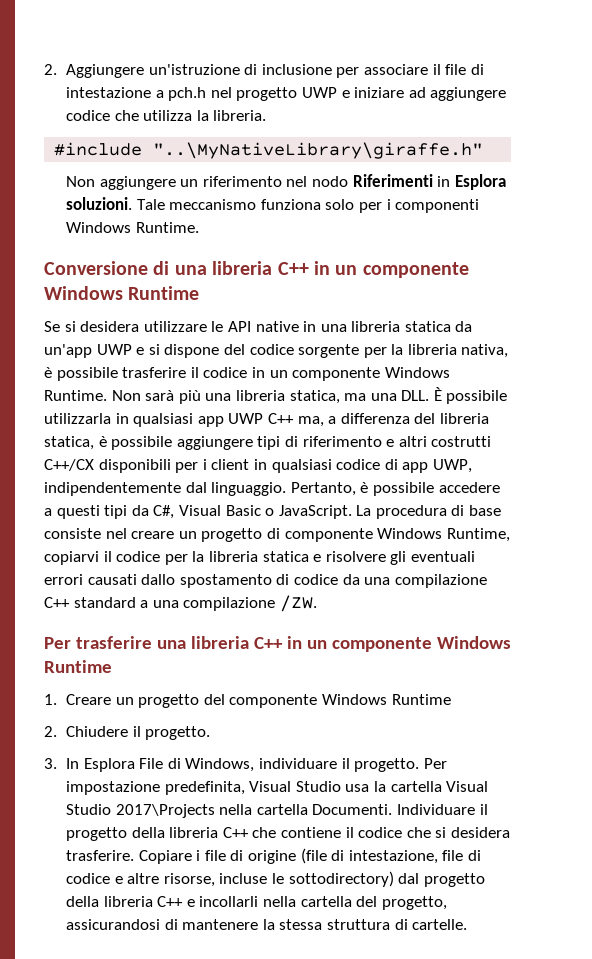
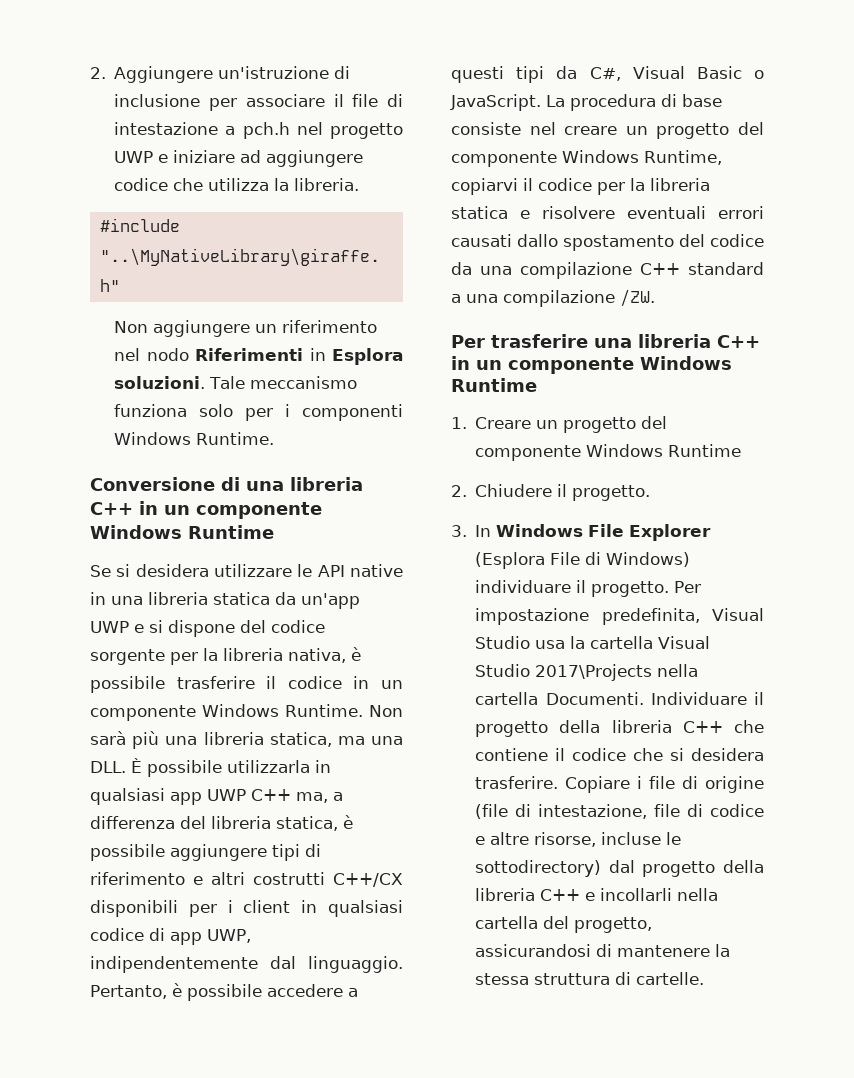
[266,528,280,539] di -> [738,122,764,135] del
[390,551,407,565] gli -> (615, 212) none
[276,574,290,585] di -> [679,234,705,247] del
[83,758,135,772] Esplora -> [496,524,712,541] [475,552,546,569] Windows File Explorer (Esplora
[185,758,255,772] Windows, -> [606,552,691,567] Windows)

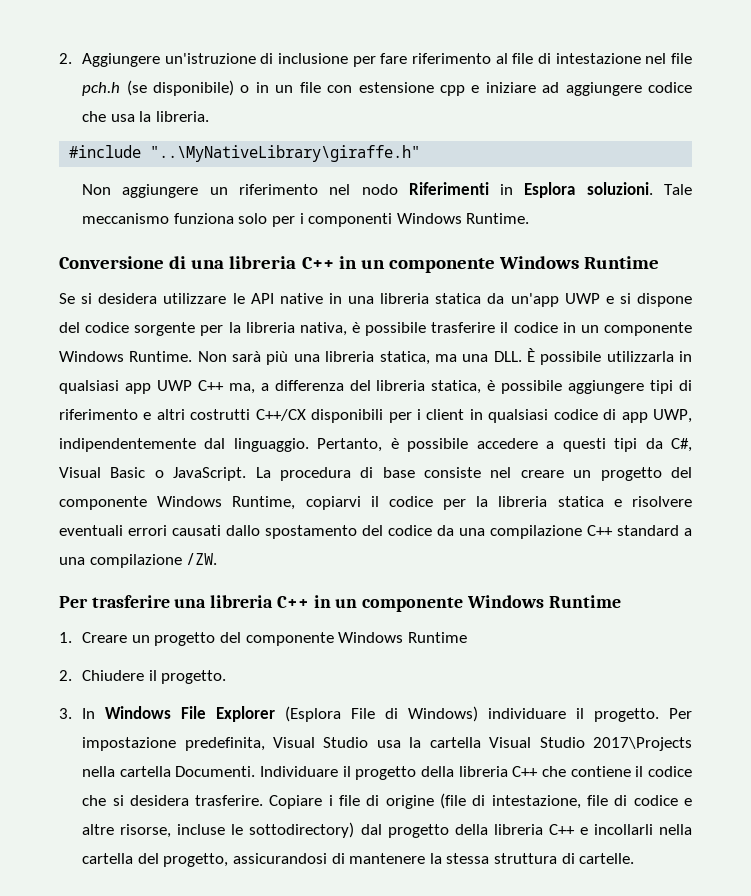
[245,94,403,107] [114,122,403,139] [114,151,154,163] associare il file di intestazione a pch.h nel progetto UWP -> [380,53,692,64] [82,80,465,96] fare riferimento al file di intestazione nel file pch.h (se disponibile) o in un file con estensione cpp
[208,178,270,191] utilizza -> [110,114,135,122] usa

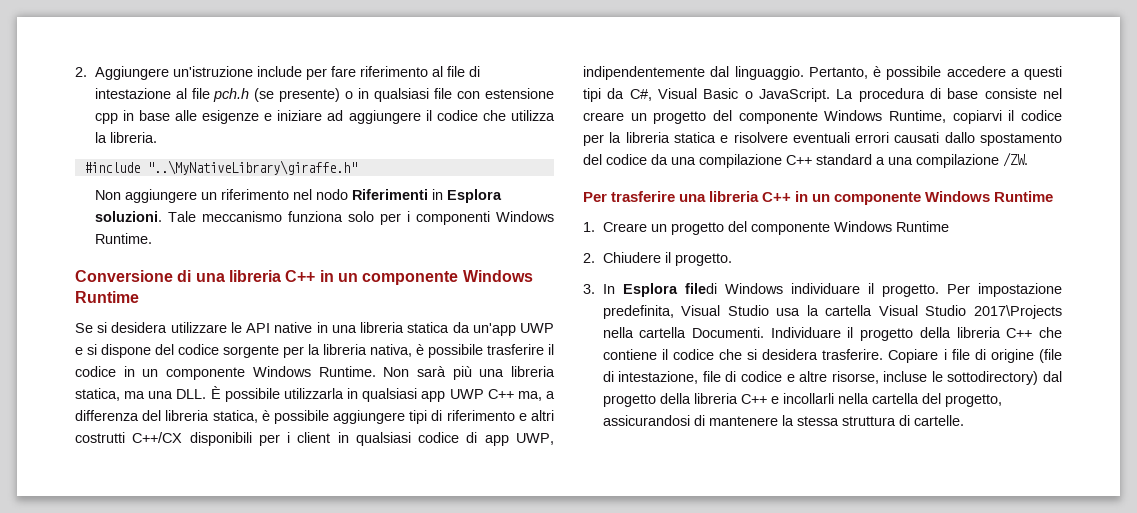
[260,53,349,64] di inclusione -> [256,66,302,77] include
[645,53,667,64] nel -> [175,88,187,99] al
[153,80,235,96] disponibile) -> [279,88,341,102] presente)
[275,85,294,93] un -> [374,88,430,102] qualsiasi
(465, 90) none -> [122,110,260,124] in base alle esigenze
[648,82,692,93] [82,111,135,122] codice che usa -> [425,110,555,121] il codice che utilizza
[105,706,479,722] Windows File Explorer (Esplora File di Windows) -> [622,283,783,297] Esplora filedi Windows

